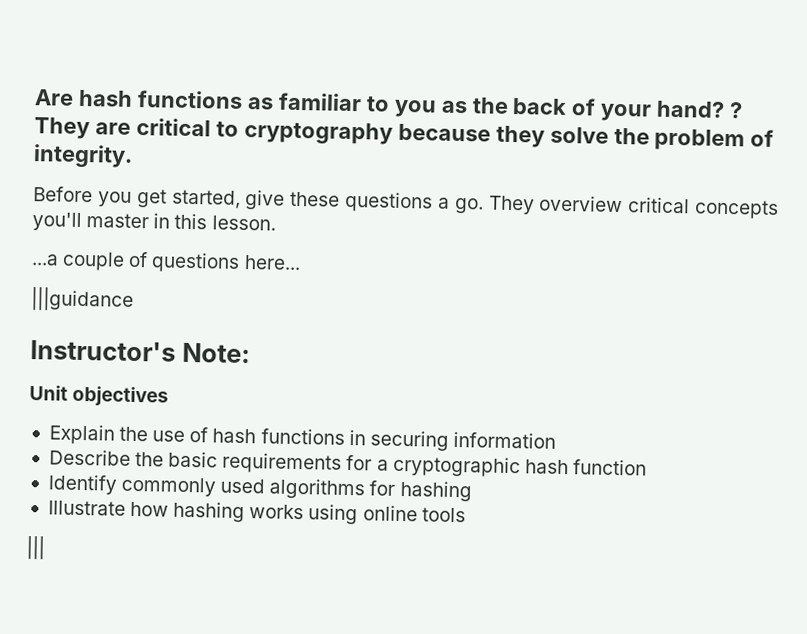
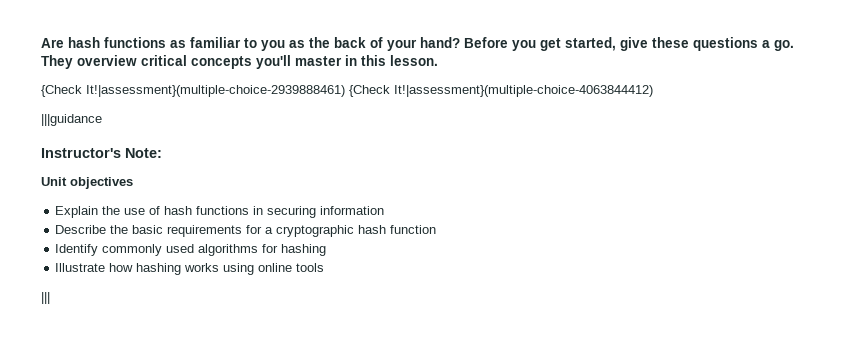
[729,102,744,119] [34,117,775,152] [33,144,133,168] ? They are critical to cryptography because they solve the problem of integrity. // -> (460, 42) none
[31,251,301,273] ...a couple of questions here... -> [41,85,653,97] {Check It!|assessment}(multiple-choice-2939888461) {Check It!|assessment}(multiple-choice-4063844412)

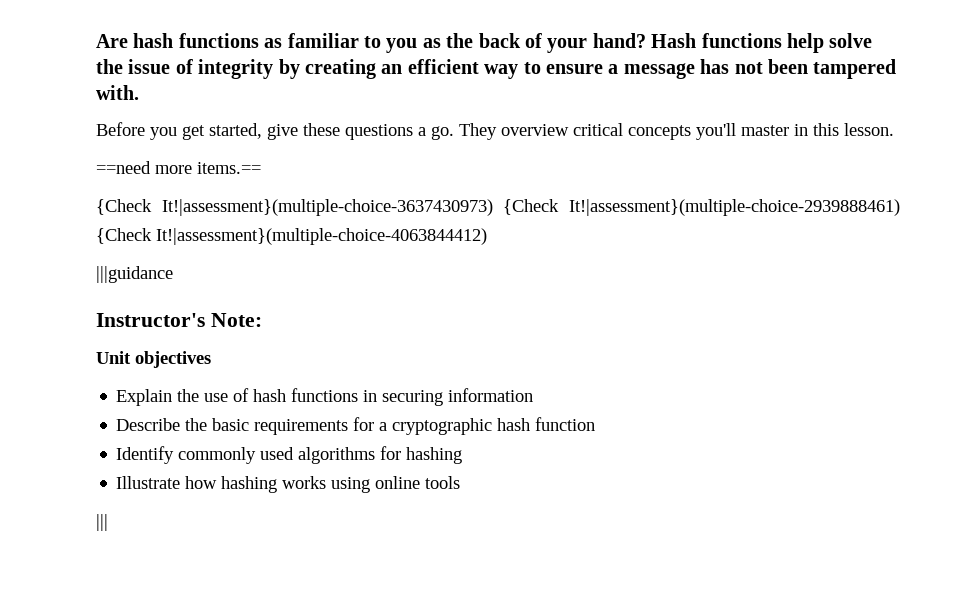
(460, 42) none -> [651,33,873,53] [96,59,897,79] [96,85,139,100] Hash functions help solve the issue of integrity by creating an efficient way to ensure a message has not been tampered with. //
(438, 60) none -> [96,161,261,174] [96,199,493,216] ==need more items.== // {Check It!|assessment}(multiple-choice-3637430973)

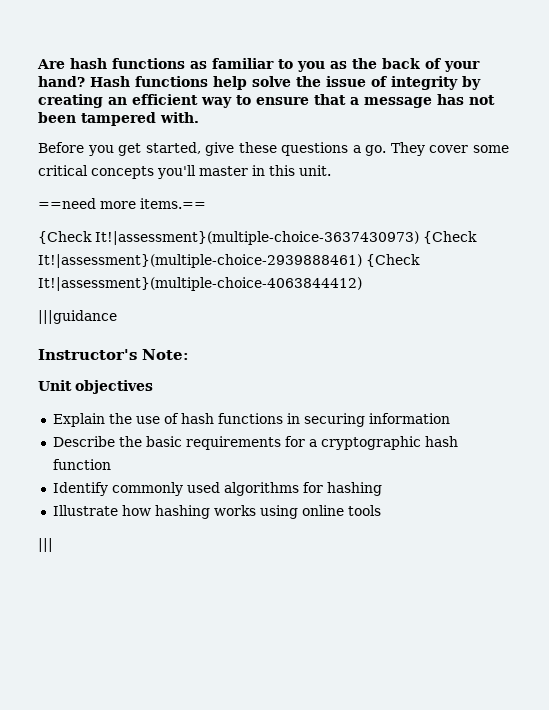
(603, 69) none -> [314,94,346,105] that
[501,124,569,136] overview -> [429,145,510,153] cover some
[844,123,894,136] lesson. -> [299,165,331,176] unit.

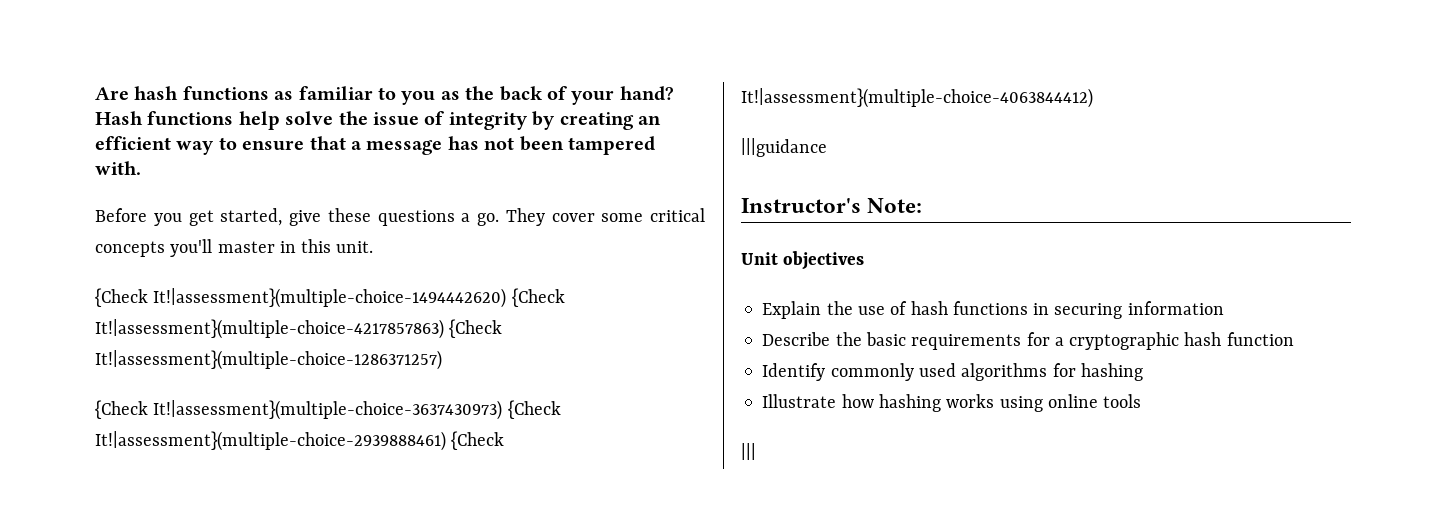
[38,198,206,209] ==need more items.== -> [95,288,565,308] [95,319,503,339] [95,350,442,370] {Check It!|assessment}(multiple-choice-1494442620) {Check It!|assessment}(multiple-choice-4217857863) {Check It!|assessment}(multiple-choice-1286371257)

